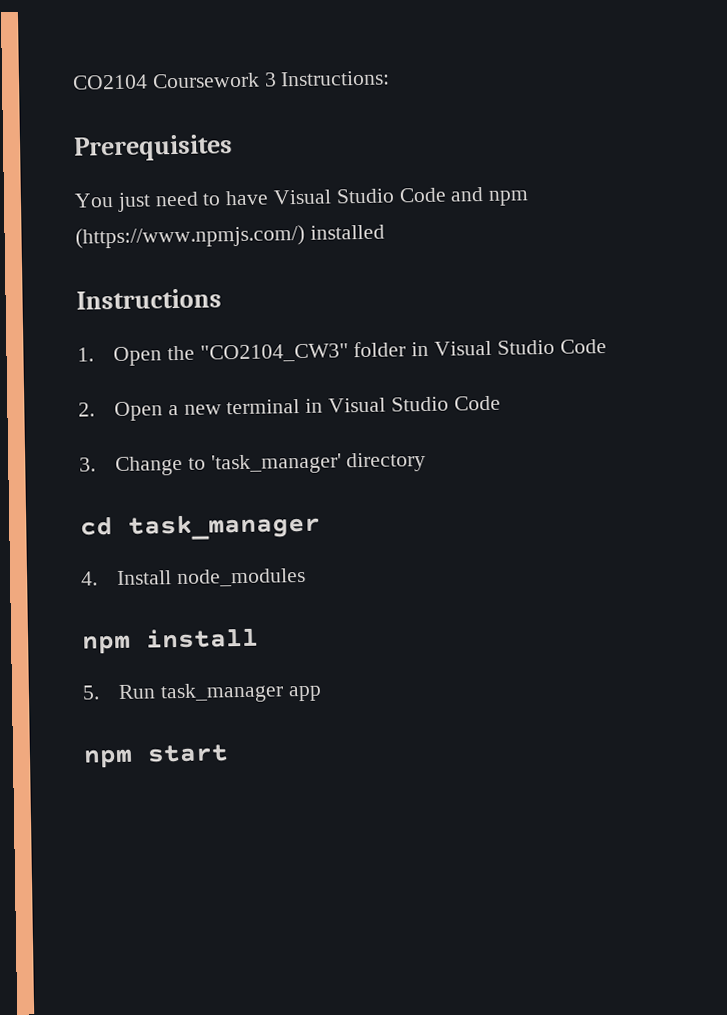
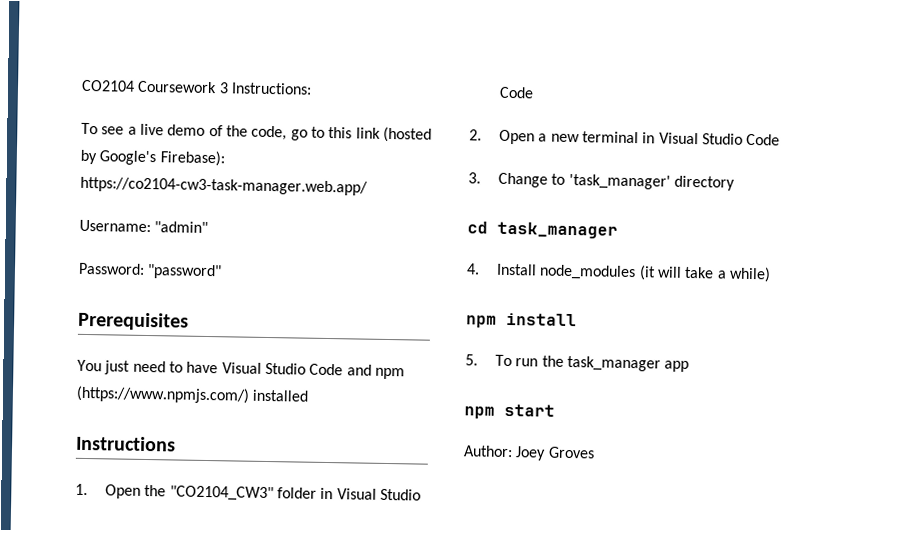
(391, 78) none -> [81,122,432,143] [80,149,225,167] [80,176,368,196] [79,219,209,234] [78,262,223,280] // To see a live demo of the code, go to this link (hosted by Google's Firebase): https://co2104-cw3-task-manager.web.app/ // Username: "admin" // Password: "password"
(306, 577) none -> [638,265,771,283] (it will take a while)
[117,684,156,700] Run -> [495,354,564,367] To run the
(229, 753) none -> [463,445,595,461] // Author: Joey Groves

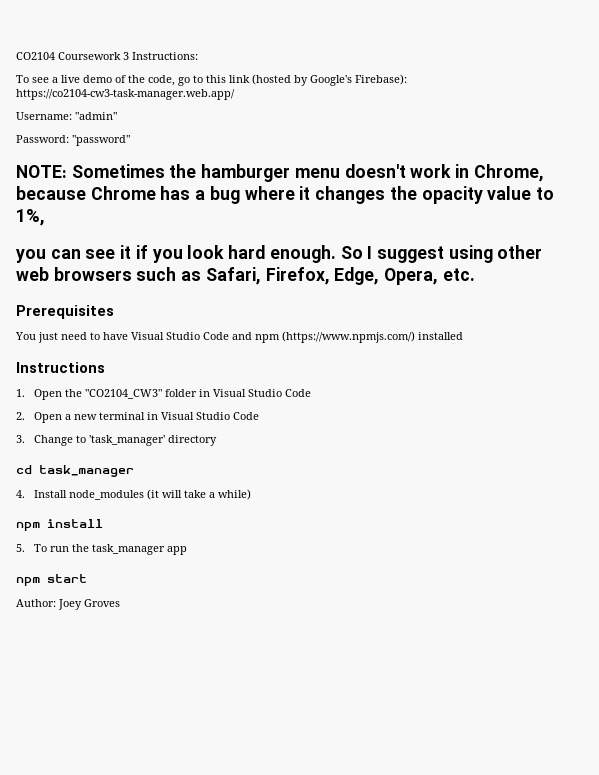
(223, 272) none -> [16,164,544,182] [16,186,554,204] [16,209,45,226] [16,245,543,263] [16,267,475,285] // NOTE: Sometimes the hamburger menu doesn't work in Chrome, because Chrome has a bug where it changes the opacity value to 1%, // you can see it if you look hard enough. So I suggest using other web browsers such as Safari, Firefox, Edge, Opera, etc.

